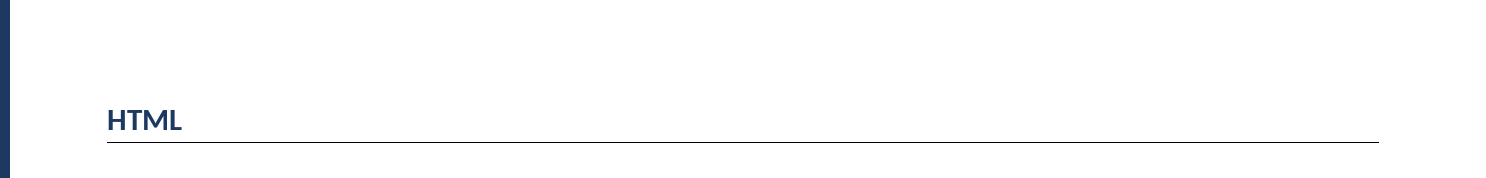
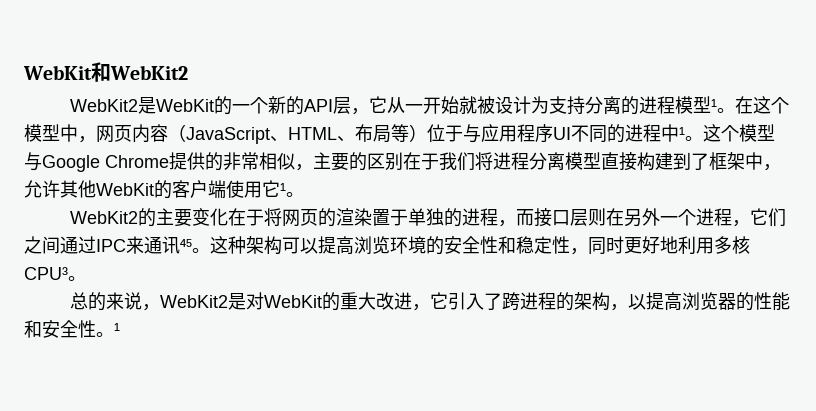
[107,110,182,130] HTML -> [23,62,188,82] [70,96,790,115] [24,124,775,144] [24,152,781,172] [24,180,304,199] [70,208,787,227] [24,236,750,255] [24,267,86,281] [70,292,791,311] [24,320,120,338] WebKit和WebKit2 // WebKit2是WebKit的一个新的API层，它从一开始就被设计为支持分离的进程模型¹。在这个模型中，网页内容（JavaScript、HTML、布局等）位于与应用程序UI不同的进程中¹。这个模型与Google Chrome提供的非常相似，主要的区别在于我们将进程分离模型直接构建到了框架中，允许其他WebKit的客户端使用它¹。 // WebKit2的主要变化在于将网页的渲染置于单独的进程，而接口层则在另外一个进程，它们之间通过IPC来通讯⁴⁵。这种架构可以提高浏览环境的安全性和稳定性，同时更好地利用多核CPU³。 // 总的来说，WebKit2是对WebKit的重大改进，它引入了跨进程的架构，以提高浏览器的性能和安全性。¹

